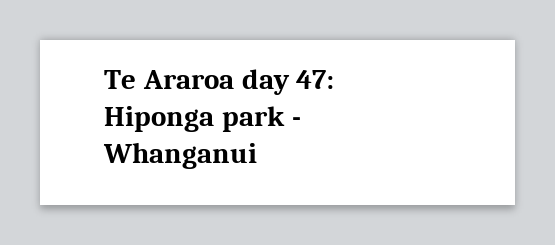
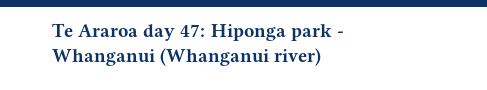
(257, 155) none -> [160,48,322,66] (Whanganui river)

